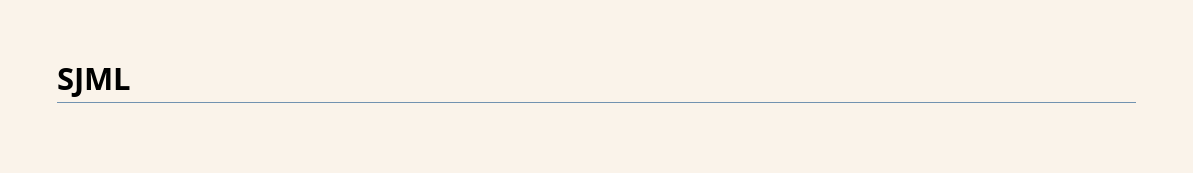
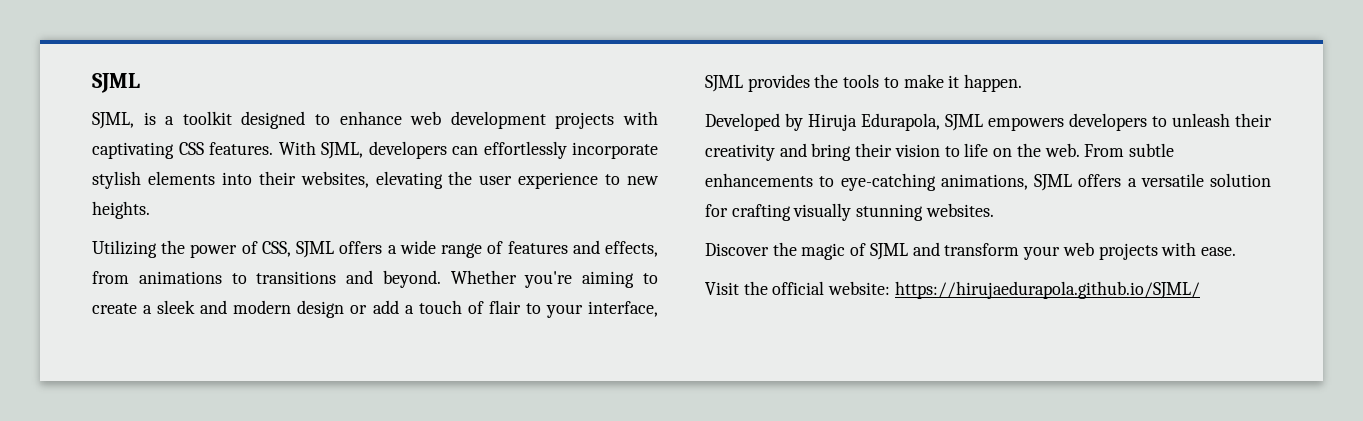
[57,68,131,97] SJML -> [92,73,140,93] [92,111,659,129] [92,141,658,159] [92,171,659,189] [92,201,150,219] [92,240,658,258] [92,270,658,288] [92,300,658,318] [705,74,1023,92] [705,113,1272,131] [705,143,1174,161] [705,173,1271,191] [705,203,994,221] [705,242,1236,260] [705,281,1200,299] SJML // SJML, is a toolkit designed to enhance web development projects with captivating CSS features. With SJML, developers can effortlessly incorporate stylish elements into their websites, elevating the user experience to new heights. // Utilizing the power of CSS, SJML offers a wide range of features and effects, from animations to transitions and beyond. Whether you're aiming to create a sleek and modern design or add a touch of flair to your interface, SJML provides the tools to make it happen. // Developed by Hiruja Edurapola, SJML empowers developers to unleash their creativity and bring their vision to life on the web. From subtle enhancements to eye-catching animations, SJML offers a versatile solution for crafting visually stunning websites. // Discover the magic of SJML and transform your web projects with ease. // Visit the official website: https://hirujaedurapola.github.io/SJML/

